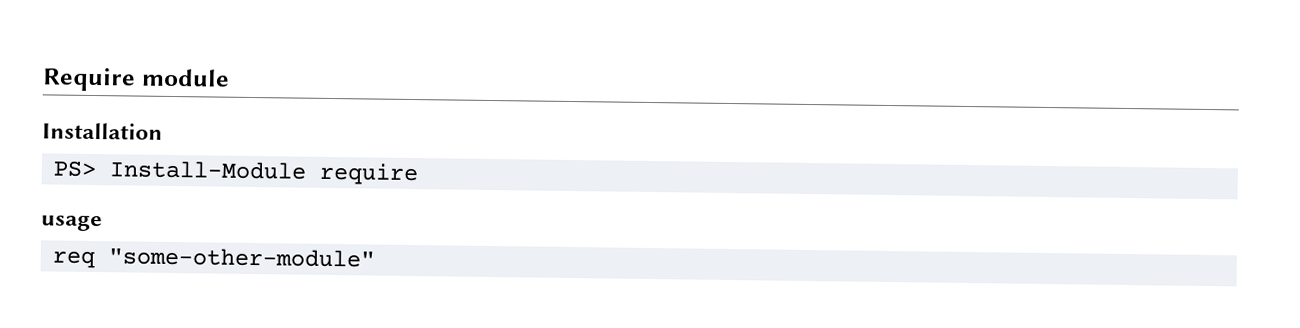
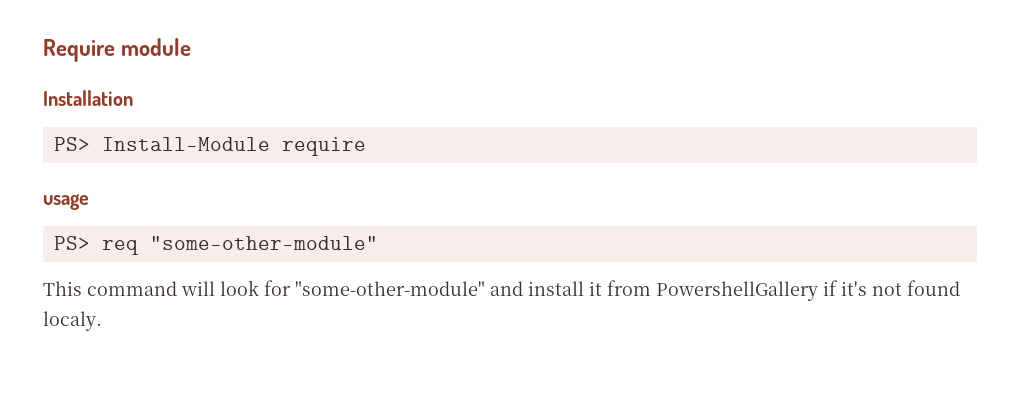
(103, 223) none -> [53,236,90,250] PS>
(376, 257) none -> [43,280,960,301] [43,311,102,331] // This command will look for "some-other-module" and install it from PowershellGallery if it's not found localy.

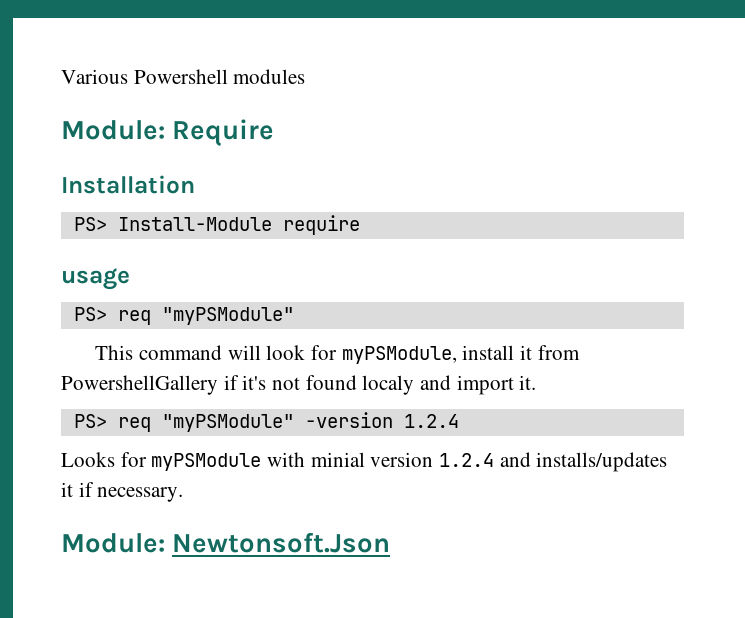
(43, 50) none -> [61,69,306,84] [61,120,165,140] Various Powershell modules // Module:
[121,38,192,56] module -> (275, 132) none
[149,236,378,250] "some-other-module" -> [161,307,294,325] "myPSModule"
[295,281,523,296] "some-other-module" and -> [341,346,457,364] myPSModule,
[43,311,102,331] localy. -> [362,375,537,395] [73,412,459,432] [61,452,668,472] [61,482,184,502] [61,532,391,553] localy and import it. // PS> req "myPSModule" -version 1.2.4 // Looks for myPSModule with minial version 1.2.4 and installs/updates it if necessary. // Module: Newtonsoft.Json

